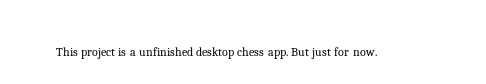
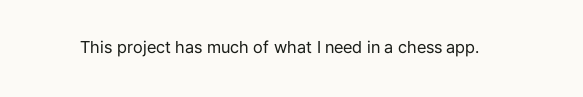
[118,47,377,59] is a unfinished desktop chess app. But just for now. -> [175,40,480,57] has much of what I need in a chess app.

